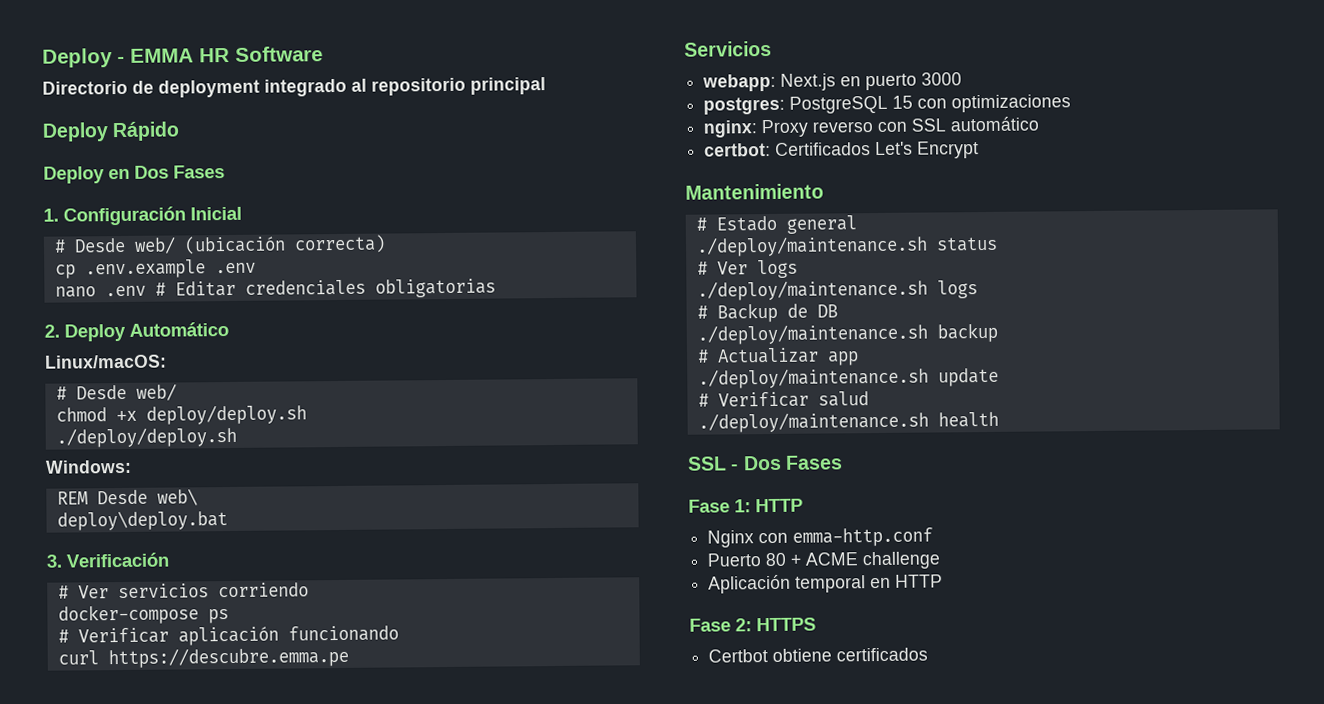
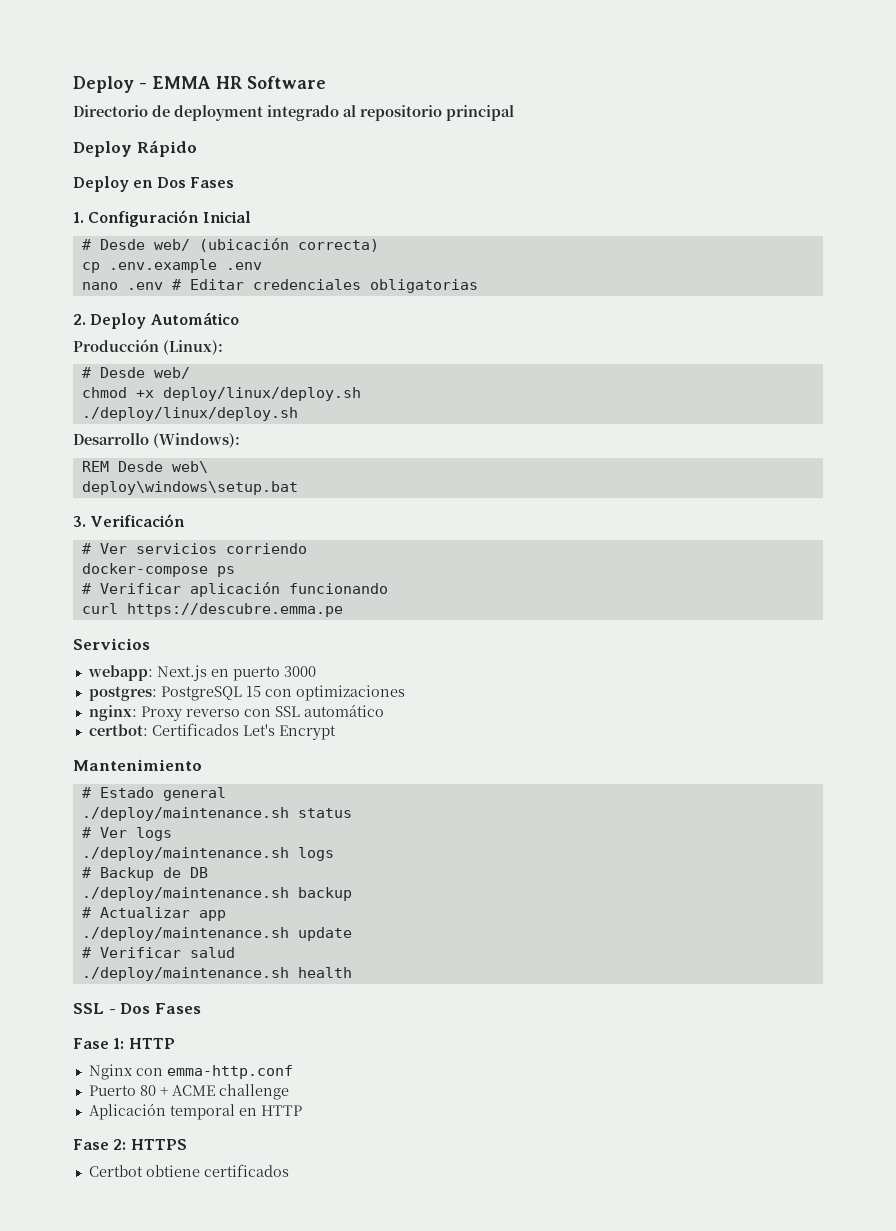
[45,354,167,369] Linux/macOS: -> [73,339,223,355] Producción (Linux):
[145,404,307,425] [55,426,237,448] [45,459,132,474] deploy/deploy.sh // ./deploy/deploy.sh // Windows: -> [162,387,361,401] [81,407,298,421] [73,433,240,448] deploy/linux/deploy.sh // ./deploy/linux/deploy.sh // Desarrollo (Windows):
[56,510,228,531] deploy\deploy.bat -> [81,481,298,495] deploy\windows\setup.bat

